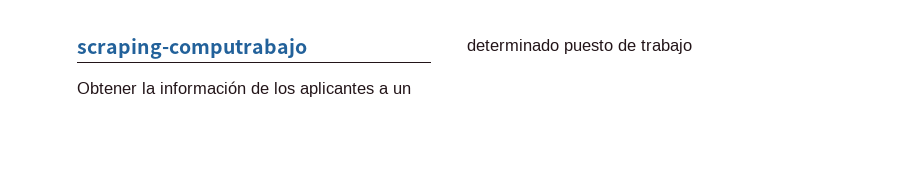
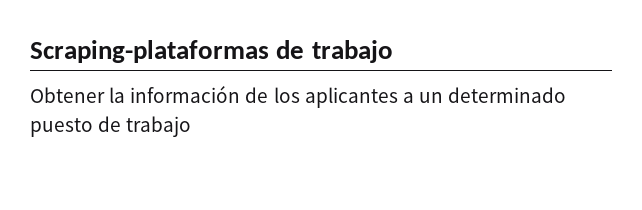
[77,38,307,59] scraping-computrabajo -> [30,40,393,63] Scraping-plataformas de trabajo

